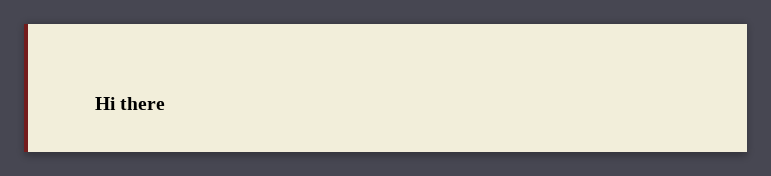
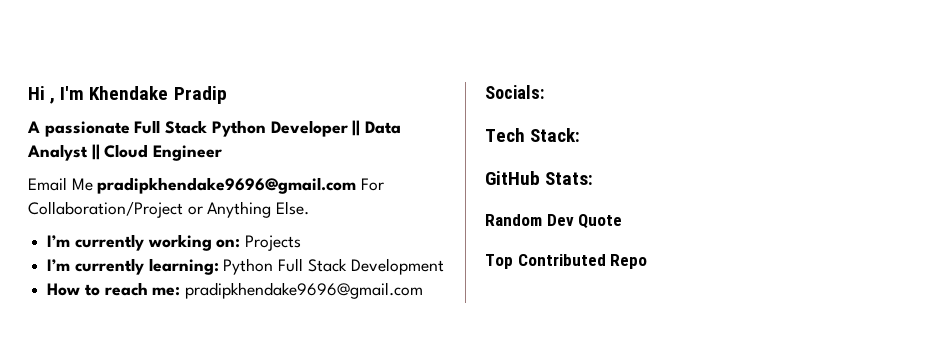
[120,97,166,110] there -> [50,86,227,104] [27,120,402,137] [27,144,223,161] [28,177,385,194] [28,201,310,218] [47,234,302,251] [47,258,444,275] [47,282,424,299] [485,85,544,99] [485,128,581,142] [485,171,594,185] [485,214,623,228] [485,254,648,269] , I'm Khendake Pradip // A passionate Full Stack Python Developer || Data Analyst || Cloud Engineer // Email Me pradipkhendake9696@gmail.com For Collaboration/Project or Anything Else. // I’m currently working on: Projects // I’m currently learning: Python Full Stack Development // How to reach me: pradipkhendake9696@gmail.com // Socials: // Tech Stack: // GitHub Stats: // Random Dev Quote // Top Contributed Repo

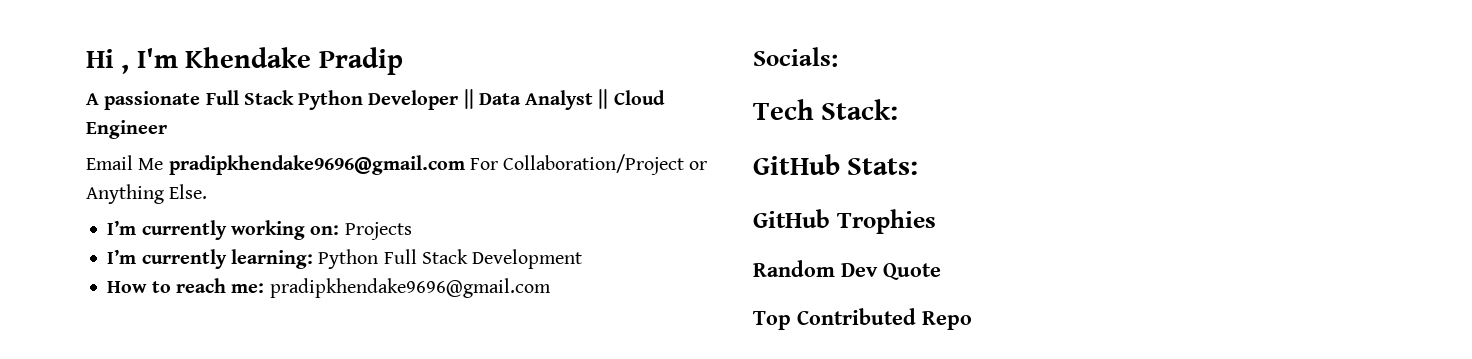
(594, 178) none -> [753,209,936,234] // GitHub Trophies

